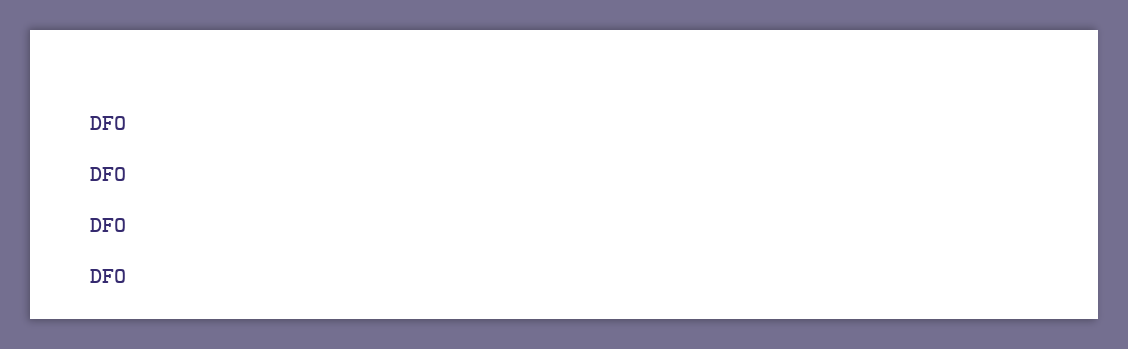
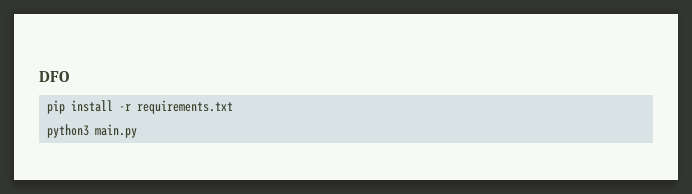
[90,116,126,130] [90,167,126,181] [90,218,126,232] [90,269,126,283] DFO // DFO // DFO // DFO -> [39,71,69,82] [47,100,234,114] [47,124,138,138] DFO // pip install -r requirements.txt // python3 main.py

